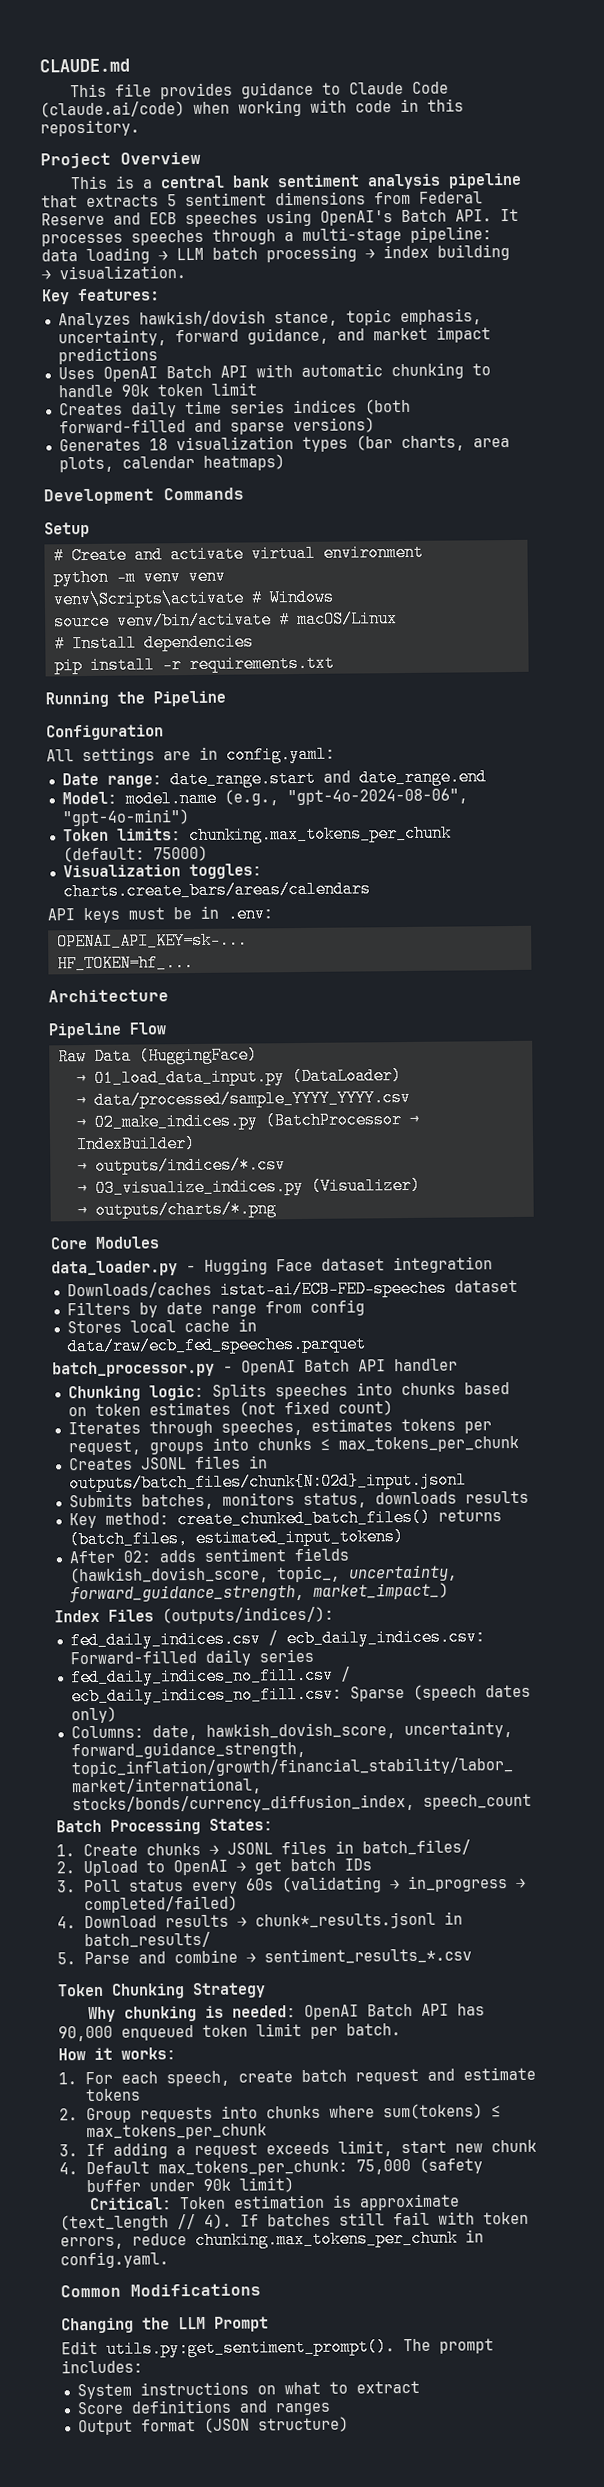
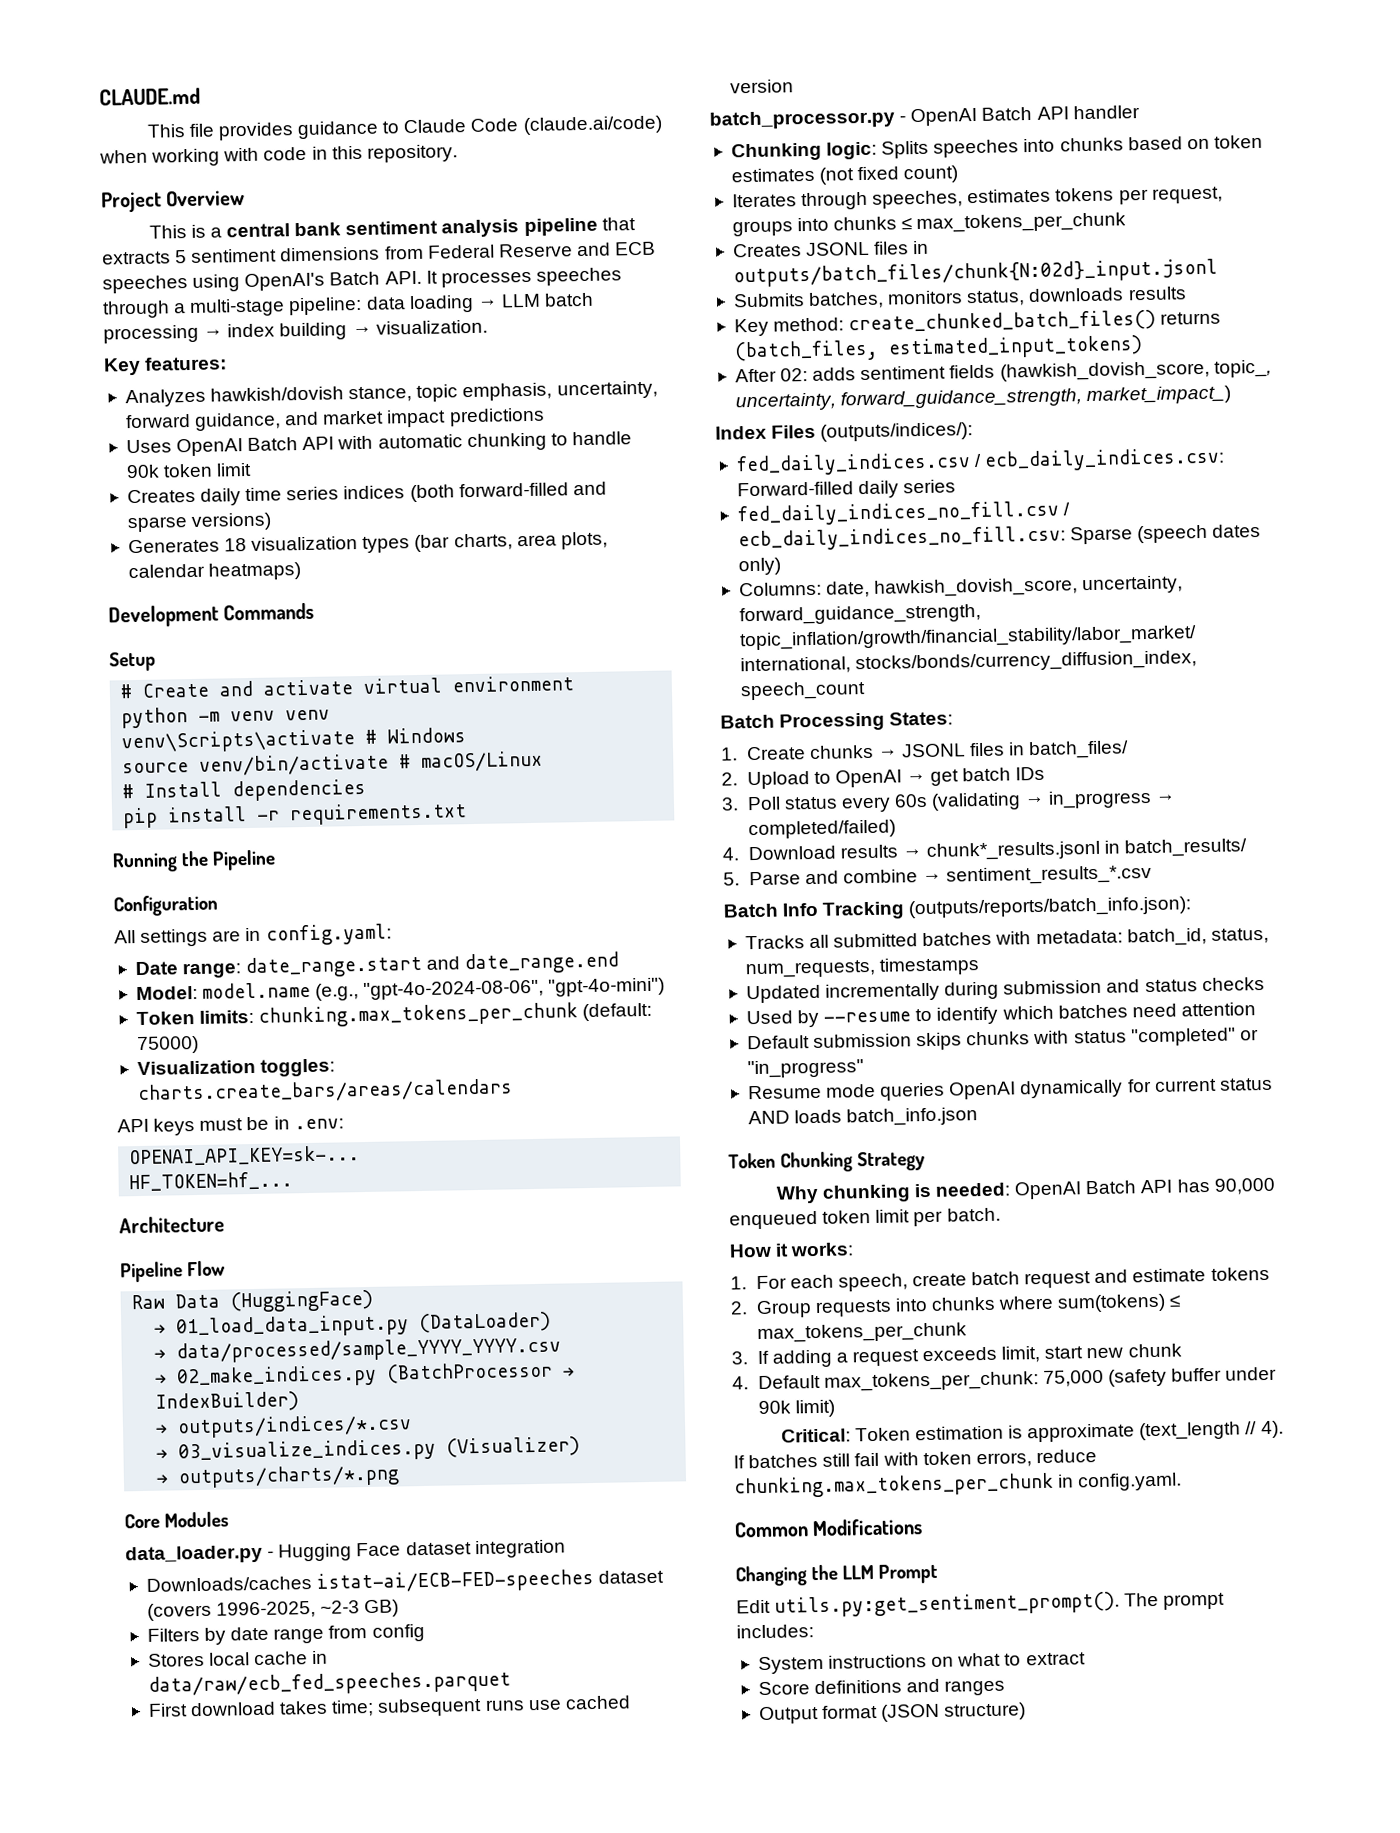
(518, 1286) none -> [146,1599,400,1621] (covers 1996-2025, ~2-3 GB)
(367, 1345) none -> [147,1695,631,1717] [729,79,794,94] // First download takes time; subsequent runs use cached version
(472, 1956) none -> [723,896,1193,920] [744,927,1269,950] [744,957,981,979] [745,976,1265,1004] [745,1002,1256,1028] [746,1027,1259,1051] [746,1059,864,1079] [747,1077,1273,1101] [747,1107,979,1127] // Batch Info Tracking (outputs/reports/batch_info.json): // Tracks all submitted batches with metadata: batch_id, status, num_requests, timestamps // Updated incrementally during submission and status checks // Used by --resume to identify which batches need attention // Default submission skips chunks with status "completed" or "in_progress" // Resume mode queries OpenAI dynamically for current status AND loads batch_info.json

